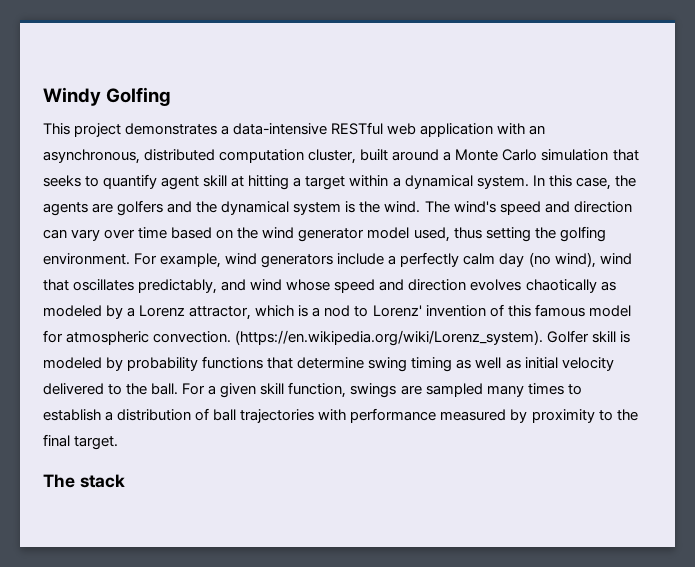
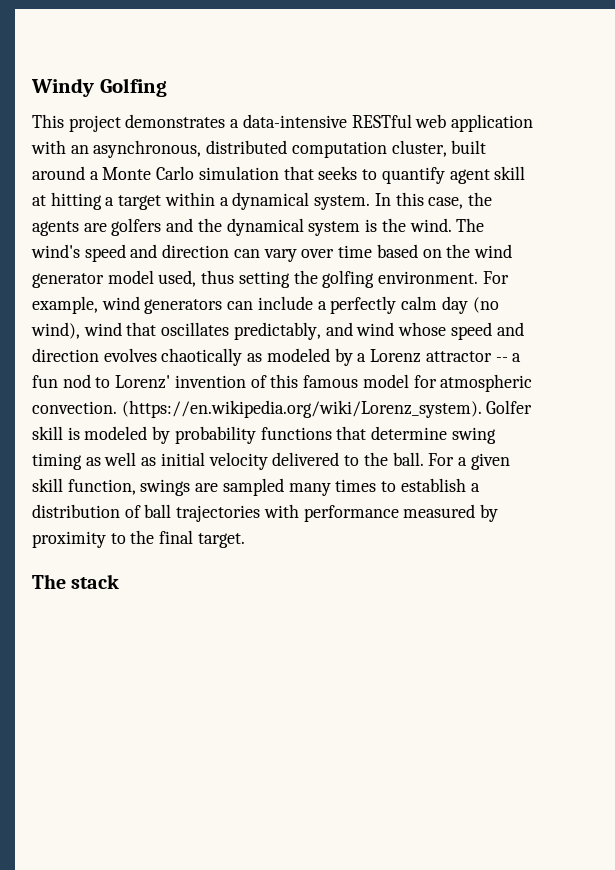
(334, 261) none -> [227,301,254,310] can
[189,305,321,320] attractor, which is a -> [425,351,522,362] [32,375,58,388] attractor -- a fun

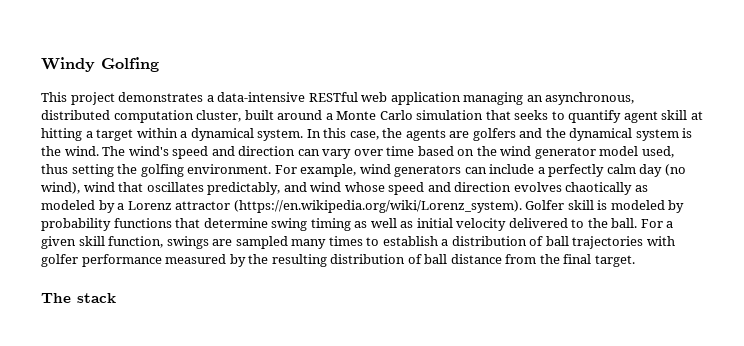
[31,140,66,154] with -> [463,92,524,105] managing
[495,353,522,362] [32,374,533,392] [32,401,117,414] -- a fun nod to Lorenz' invention of this famous model for atmospheric convection. -> (231, 205) none
(299, 511) none -> [41,254,78,267] golfer
[32,531,126,548] proximity to -> [248,254,537,267] the resulting distribution of ball distance from

